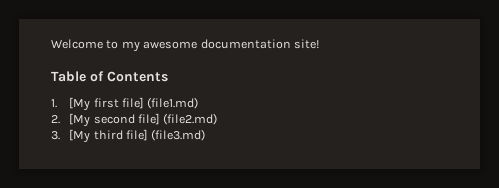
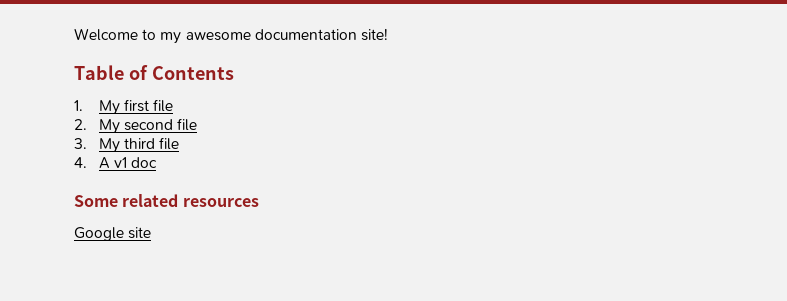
[69,97,199,111] [51,113,218,127] [51,129,206,143] [My first file] (file1.md) // 2. [My second file] (file2.md) // 3. [My third file] (file3.md) -> [98,99,174,115] [74,118,198,134] [74,137,180,153] [74,157,158,169] [74,194,259,207] [74,227,152,241] My first file // 2. My second file // 3. My third file // 4. A v1 doc // Some related resources // Google site

